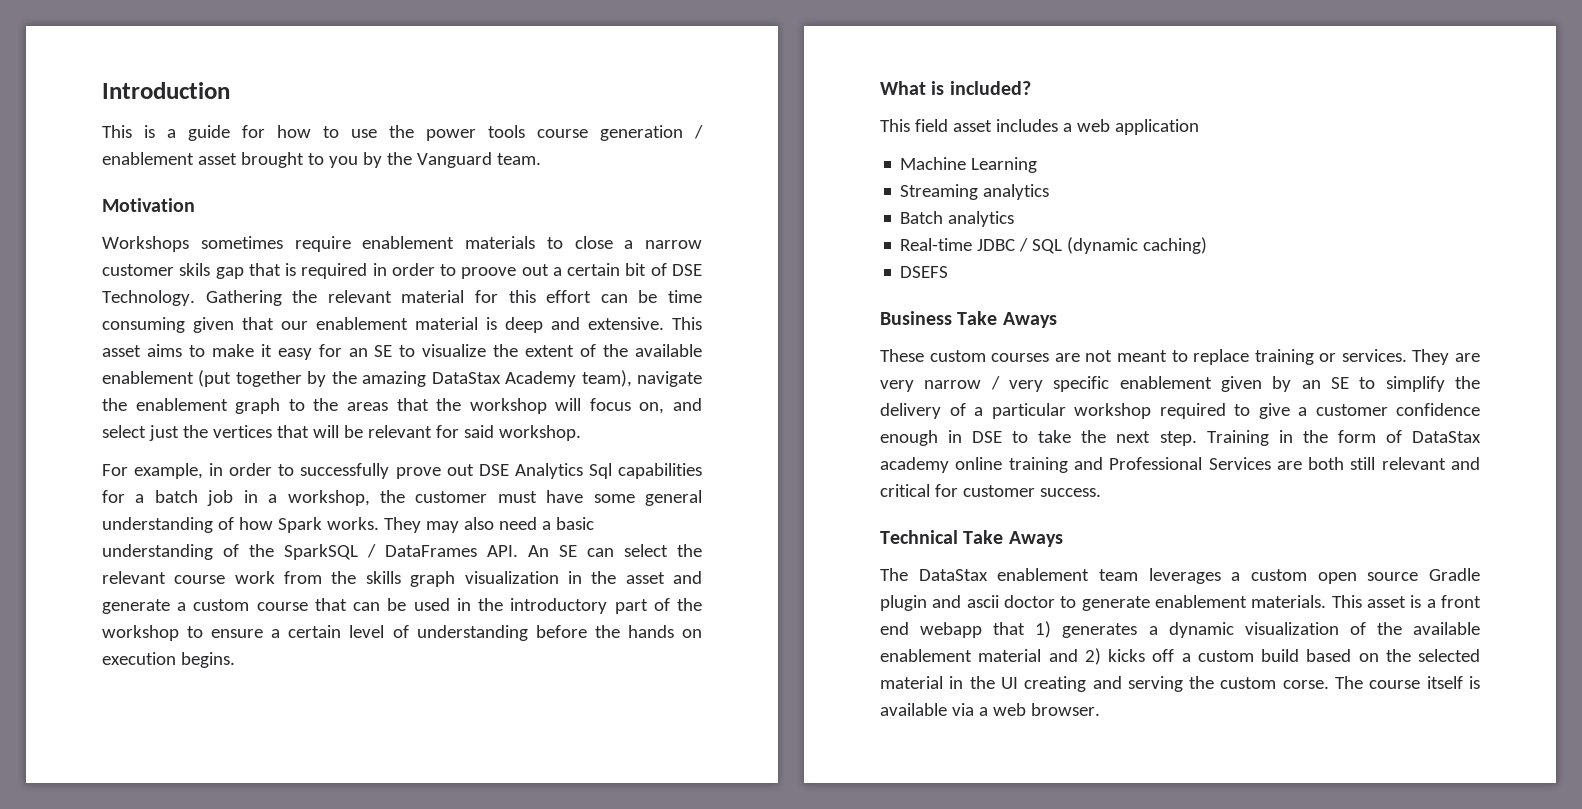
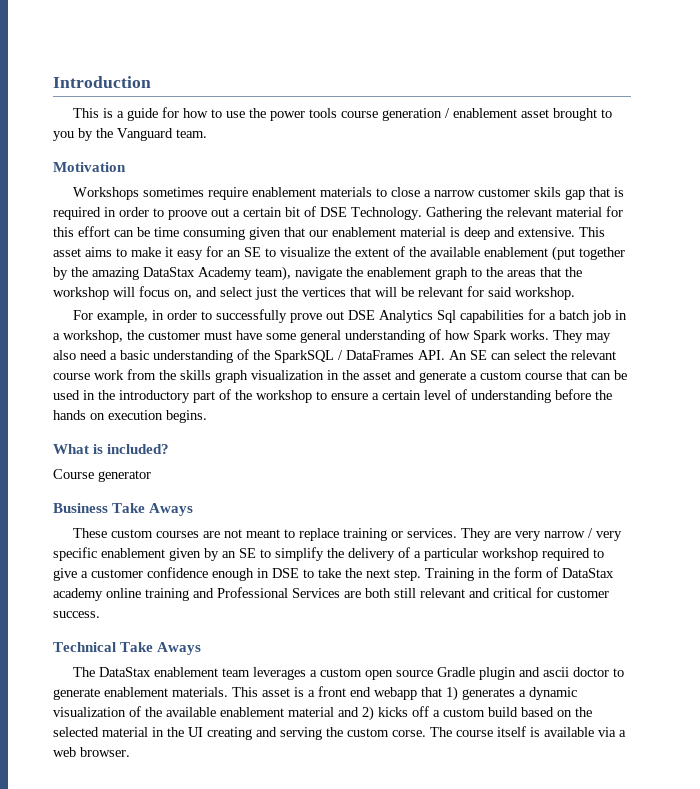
[880,119,1199,135] [900,157,1038,173] [900,184,1050,200] [900,211,1015,227] [900,237,1208,254] [900,266,949,278] This field asset includes a web application // Machine Learning // Streaming analytics // Batch analytics // Real-time JDBC / SQL (dynamic caching) // DSEFS -> [53,469,151,482] Course generator

